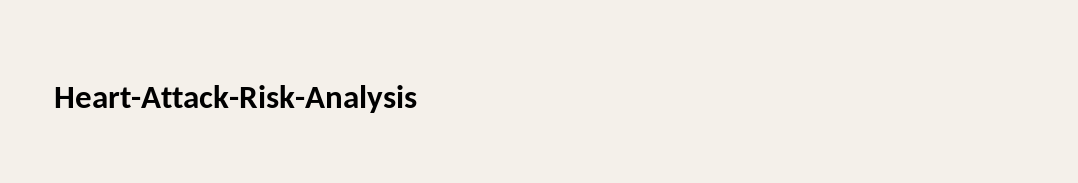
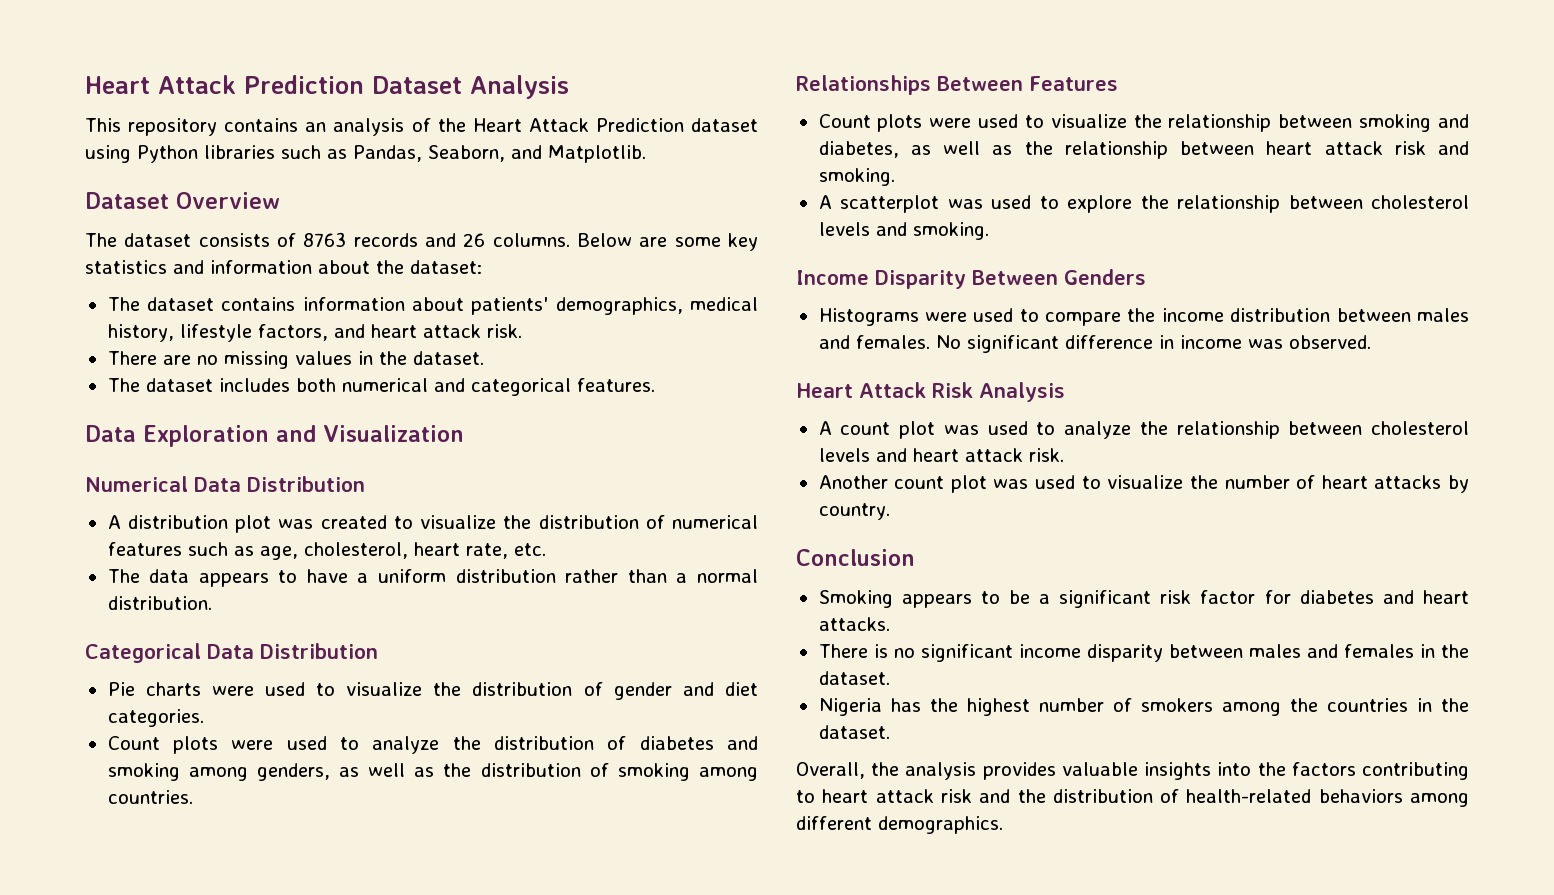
[54,85,417,113] Heart-Attack-Risk-Analysis -> [85,75,569,99] [85,118,759,136] [85,145,646,163] [85,192,280,209] [85,232,759,251] [85,260,482,274] [107,297,759,315] [107,324,522,342] [107,351,484,369] [107,378,655,396] [85,425,464,447] [85,476,365,492] [107,515,758,533] [107,542,546,560] [107,569,759,587] [107,596,212,610] [85,643,378,663] [107,682,758,700] [107,709,204,727] [107,736,759,754] [107,763,758,781] [107,790,193,804] [796,75,1118,95] [818,114,1469,132] [818,141,1469,159] [818,168,895,186] [818,195,1469,213] [818,222,989,240] [796,269,1146,289] [818,308,1469,326] [818,335,1371,353] [796,382,1065,402] [818,421,1469,439] [818,448,1064,462] [818,475,1470,493] [818,503,890,520] [796,549,915,566] [818,590,1469,608] [818,617,890,631] [818,644,1469,662] [818,671,890,685] [818,698,1469,716] [818,725,890,739] [796,762,1469,780] [796,789,1469,807] [796,816,1003,834] Heart Attack Prediction Dataset Analysis // This repository contains an analysis of the Heart Attack Prediction dataset using Python libraries such as Pandas, Seaborn, and Matplotlib. // Dataset Overview // The dataset consists of 8763 records and 26 columns. Below are some key statistics and information about the dataset: // The dataset contains information about patients' demographics, medical history, lifestyle factors, and heart attack risk. // There are no missing values in the dataset. // The dataset includes both numerical and categorical features. // Data Exploration and Visualization // Numerical Data Distribution // A distribution plot was created to visualize the distribution of numerical features such as age, cholesterol, heart rate, etc. // The data appears to have a uniform distribution rather than a normal distribution. // Categorical Data Distribution // Pie charts were used to visualize the distribution of gender and diet categories. // Count plots were used to analyze the distribution of diabetes and smoking among genders, as well as the distribution of smoking among countries. // Relationships Between Features // Count plots were used to visualize the relationship between smoking and diabetes, as well as the relationship between heart attack risk and smoking. // A scatterplot was used to explore the relationship between cholesterol levels and smoking. // Income Disparity Between Genders // Histograms were used to compare the income distribution between males and females. No significant difference in income was observed. // Heart Attack Risk Analysis // A count plot was used to analyze the relationship between cholesterol levels and heart attack risk. // Another count plot was used to visualize the number of heart attacks by country. // Conclusion // Smoking appears to be a significant risk factor for diabetes and heart attacks. // There is no significant income disparity between males and females in the dataset. // Nigeria has the highest number of smokers among the countries in the dataset. // Overall, the analysis provides valuable insights into the factors contributing to heart attack risk and the distribution of health-related behaviors among different demographics.

